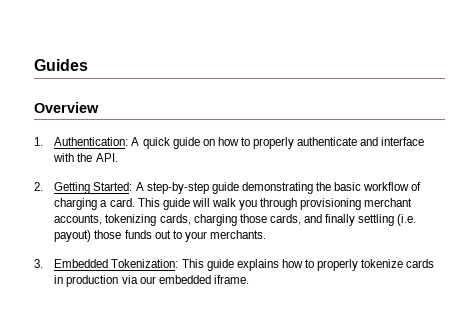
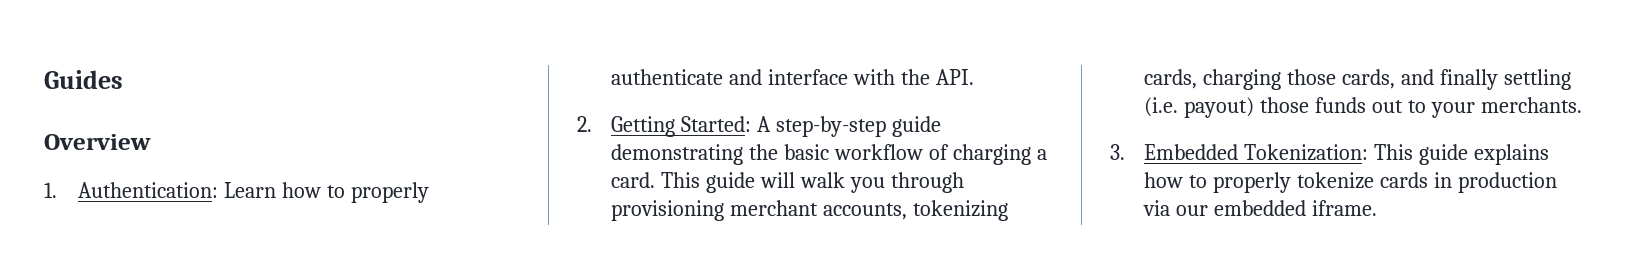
[131,137,215,149] A quick guide on -> [224,182,277,198] Learn

